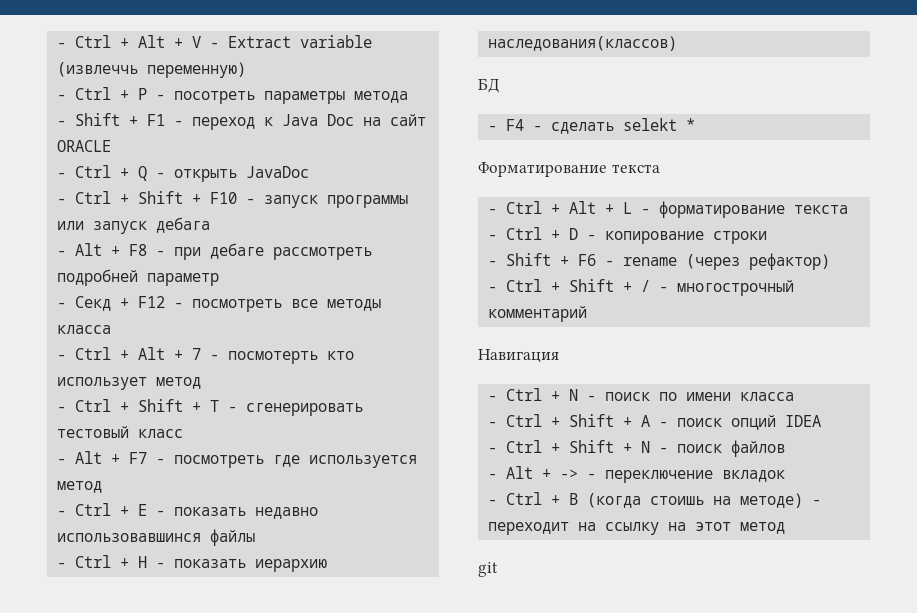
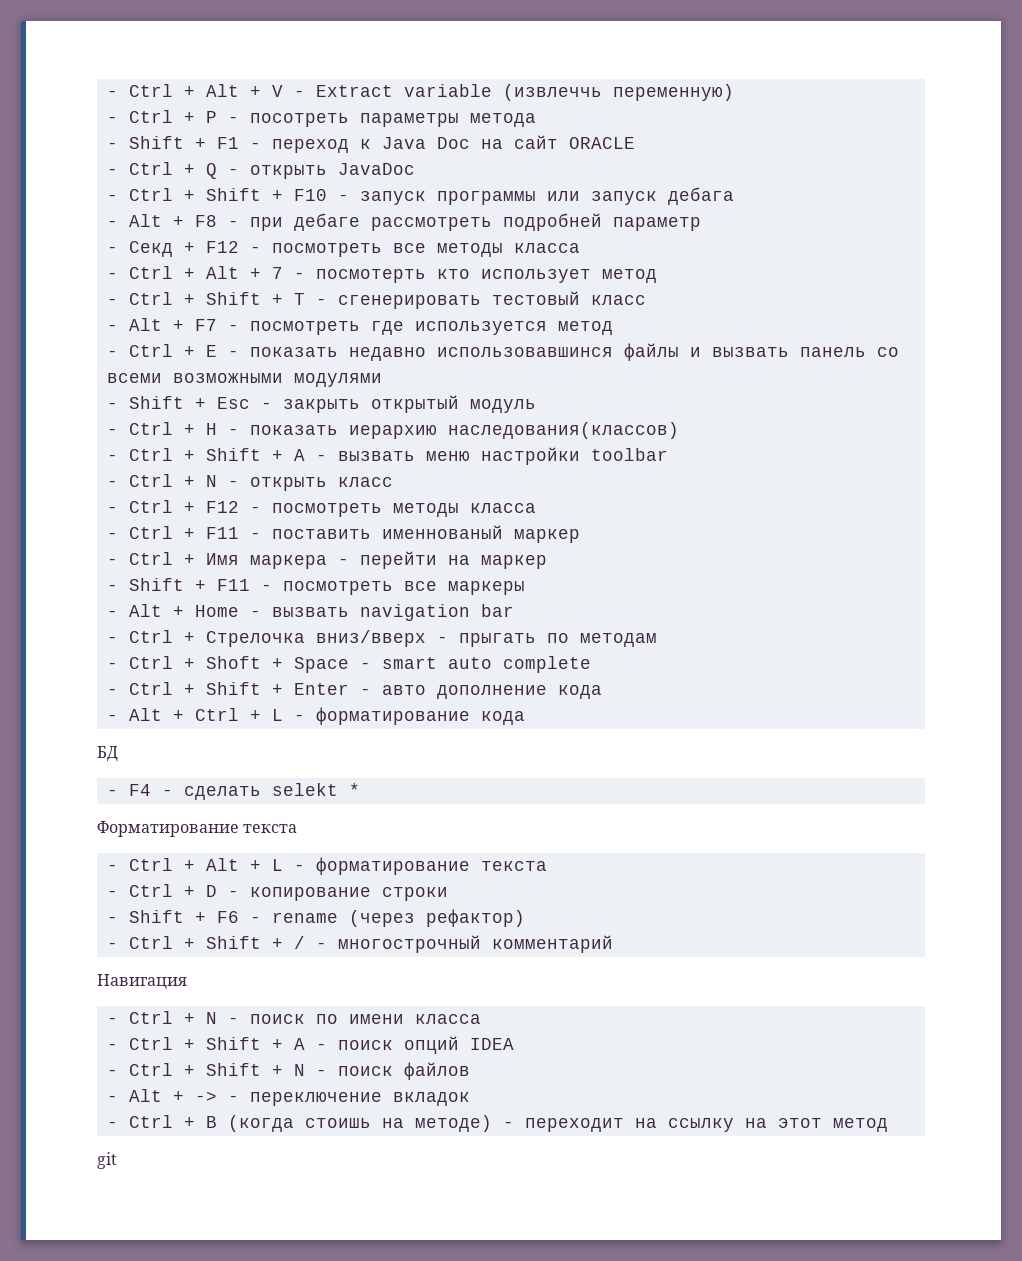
(256, 537) none -> [689,347,899,357] [106,373,382,387] [106,395,536,413] и вызвать панель со всеми возможными модулями // - Shift + Esc - закрыть открытый модуль
(678, 43) none -> [106,447,668,465] [106,474,393,491] [106,500,536,517] [106,525,580,543] [106,551,547,569] [106,578,525,595] [106,604,514,621] [106,630,657,647] [106,656,591,673] [106,682,602,699] [106,707,525,725] // - Ctrl + Shift + A - вызвать меню настройки toolbar // - Ctrl + N - открыть класс // - Ctrl + F12 - посмотреть методы класса // - Ctrl + F11 - поставить именнованый маркер // - Ctrl + Имя маркера - перейти на маркер // - Shift + F11 - посмотреть все маркеры // - Alt + Home - вызвать navigation bar // - Ctrl + Стрелочка вниз/вверх - прыгать по методам // - Ctrl + Shoft + Space - smart auto complete // - Ctrl + Shift + Enter - авто дополнение кода // - Alt + Ctrl + L - форматирование кода

